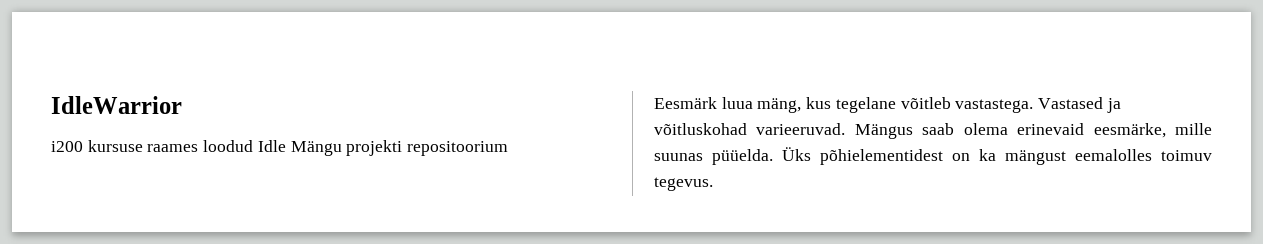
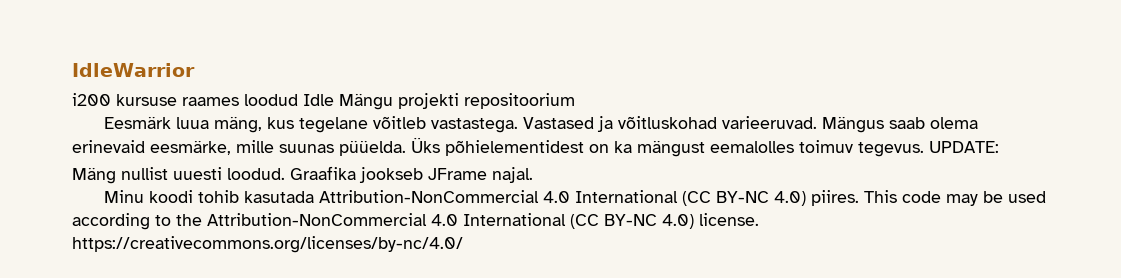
(713, 184) none -> [929,141,999,153] [72,166,533,184] [103,190,1046,206] [72,213,759,230] [72,236,463,253] UPDATE: // Mäng nullist uuesti loodud. Graafika jookseb JFrame najal. // Minu koodi tohib kasutada Attribution-NonCommercial 4.0 International (CC BY-NC 4.0) piires. This code may be used according to the Attribution-NonCommercial 4.0 International (CC BY-NC 4.0) license. https://creativecommons.org/licenses/by-nc/4.0/

